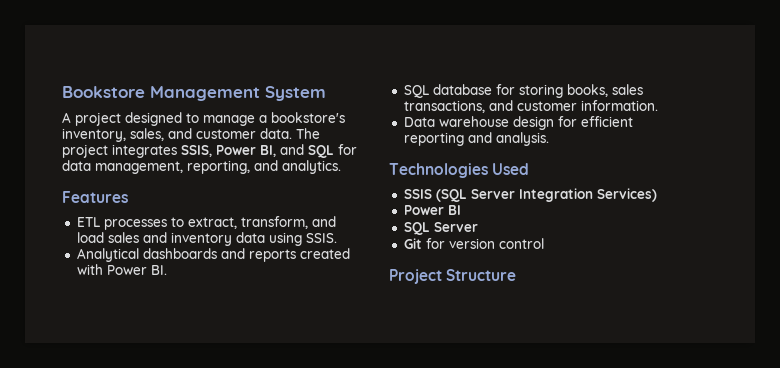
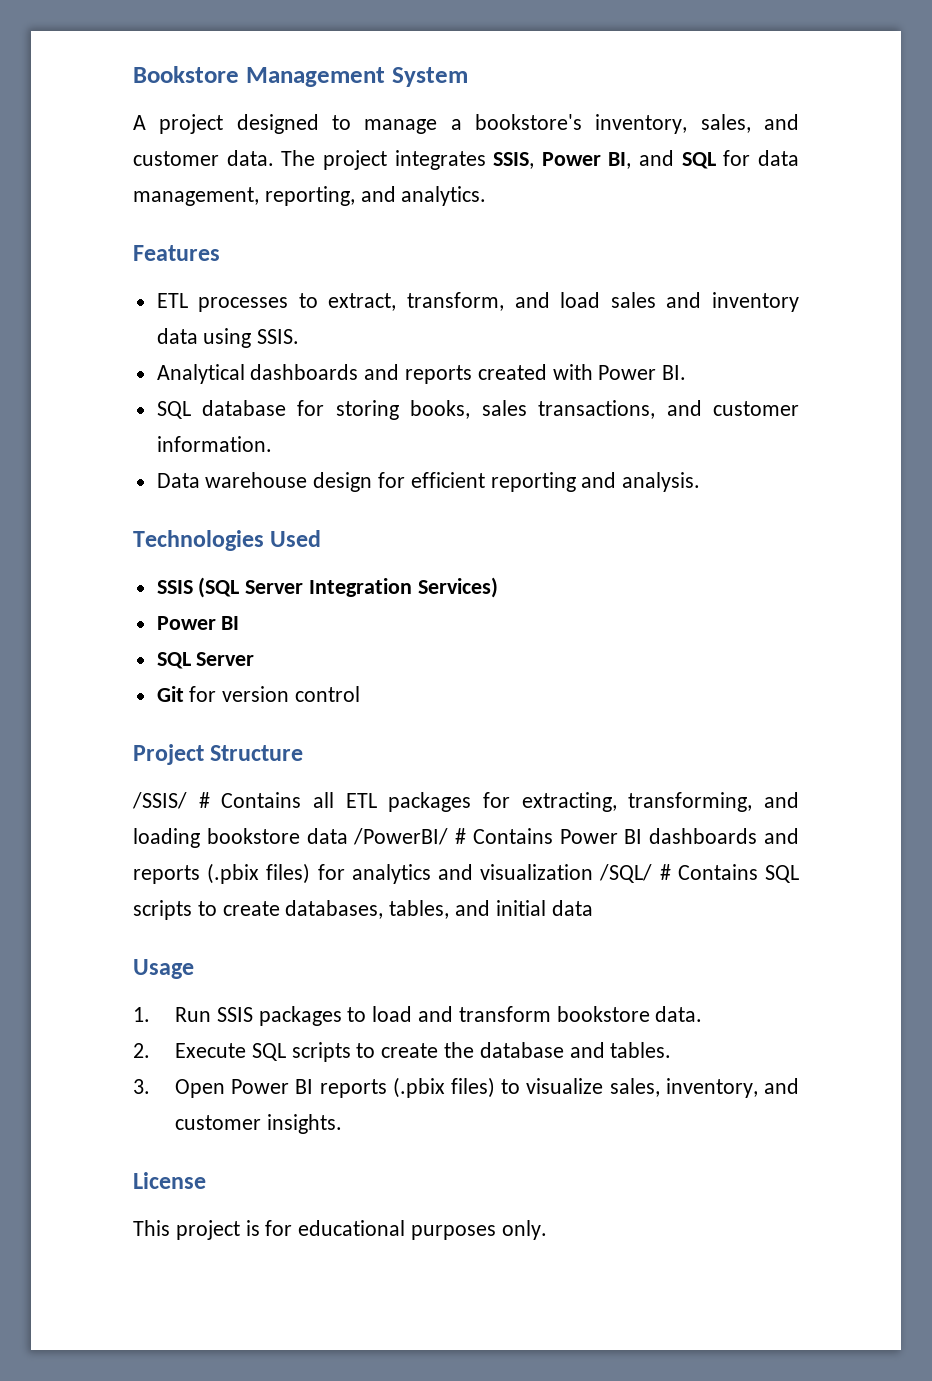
(517, 275) none -> [132,792,799,812] [133,828,799,848] [133,863,799,884] [133,900,593,920] [133,959,194,979] [133,1006,703,1026] [133,1042,672,1062] [133,1077,799,1098] [174,1114,342,1134] [133,1172,206,1189] [133,1220,547,1240] // /SSIS/ # Contains all ETL packages for extracting, transforming, and loading bookstore data /PowerBI/ # Contains Power BI dashboards and reports (.pbix files) for analytics and visualization /SQL/ # Contains SQL scripts to create databases, tables, and initial data // Usage // 1. Run SSIS packages to load and transform bookstore data. // 2. Execute SQL scripts to create the database and tables. // 3. Open Power BI reports (.pbix files) to visualize sales, inventory, and customer insights. // License // This project is for educational purposes only.

